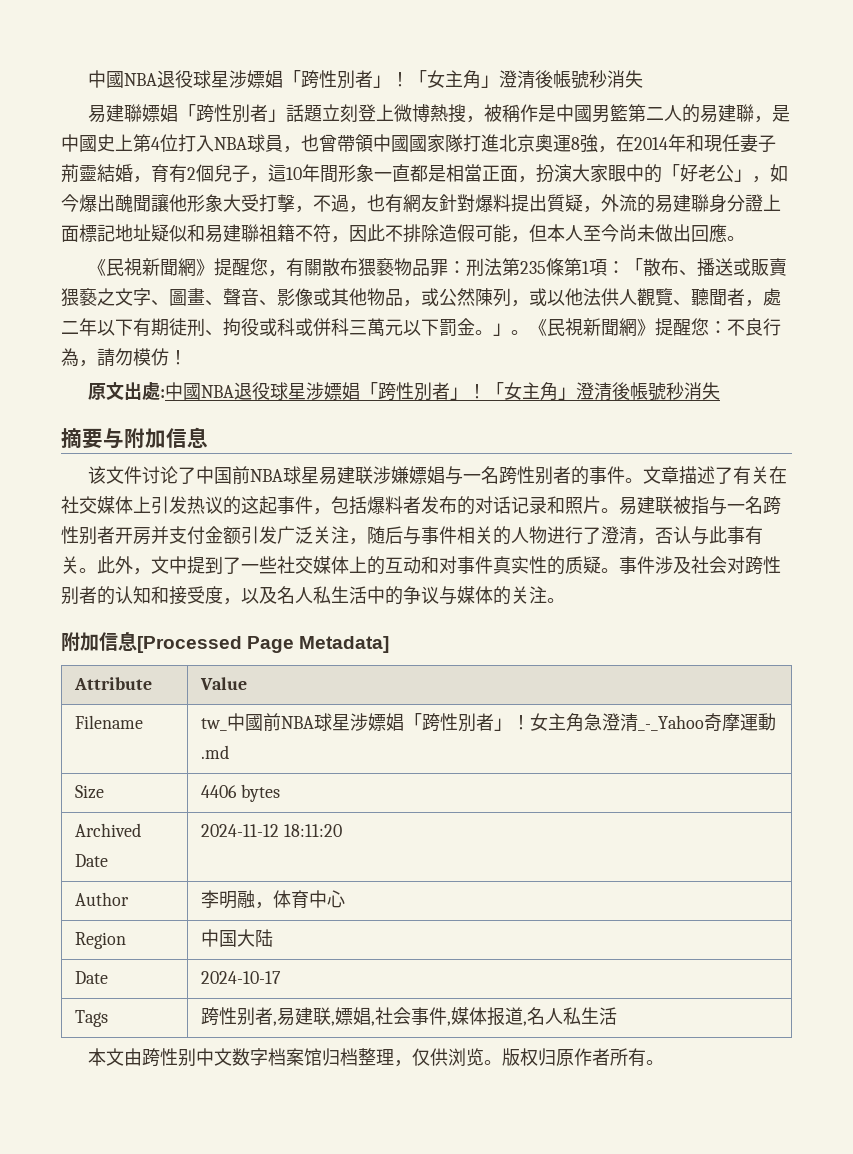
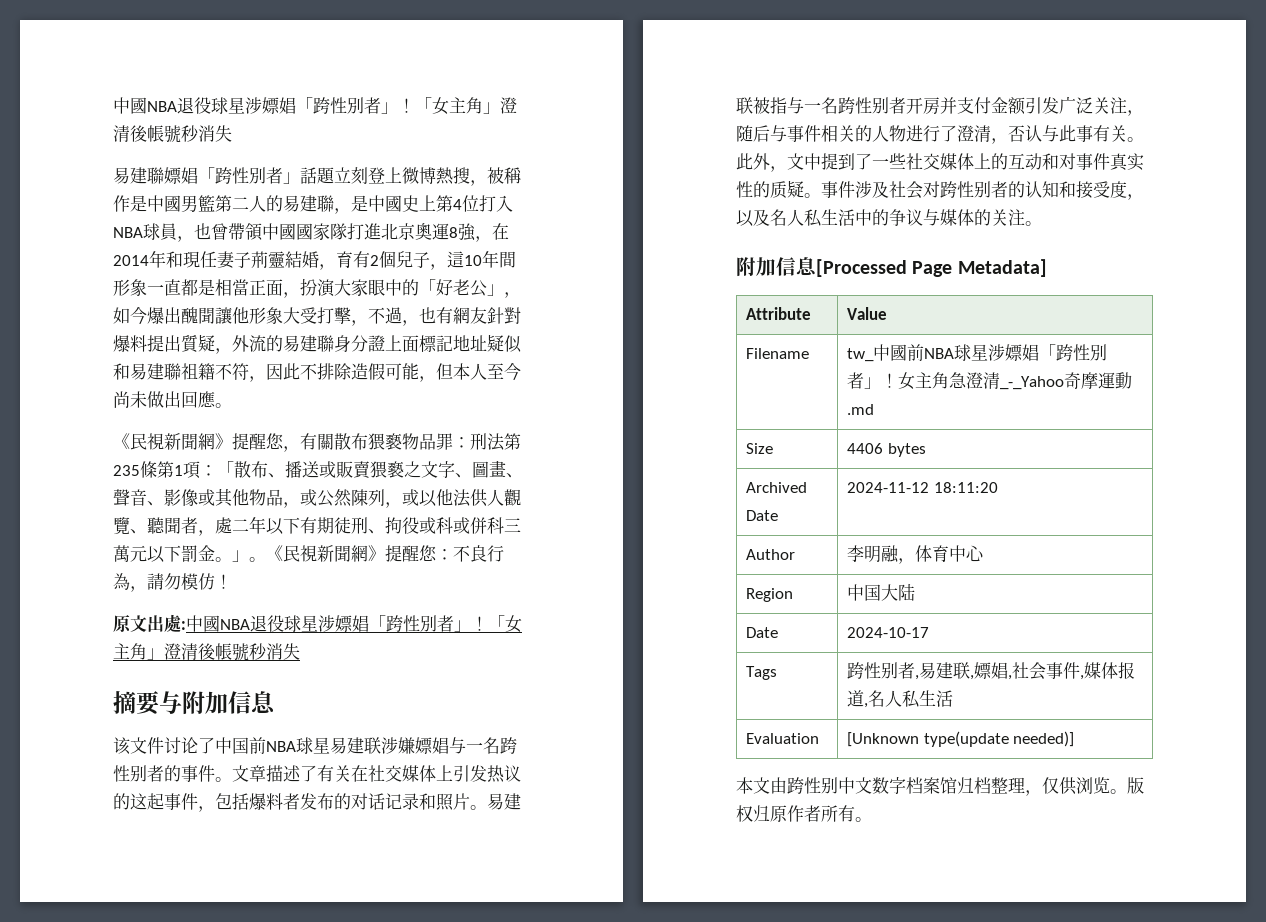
(618, 1016) none -> [746,733,820,744] [847,731,1075,747] // Evaluation | [Unknown type(update needed)]

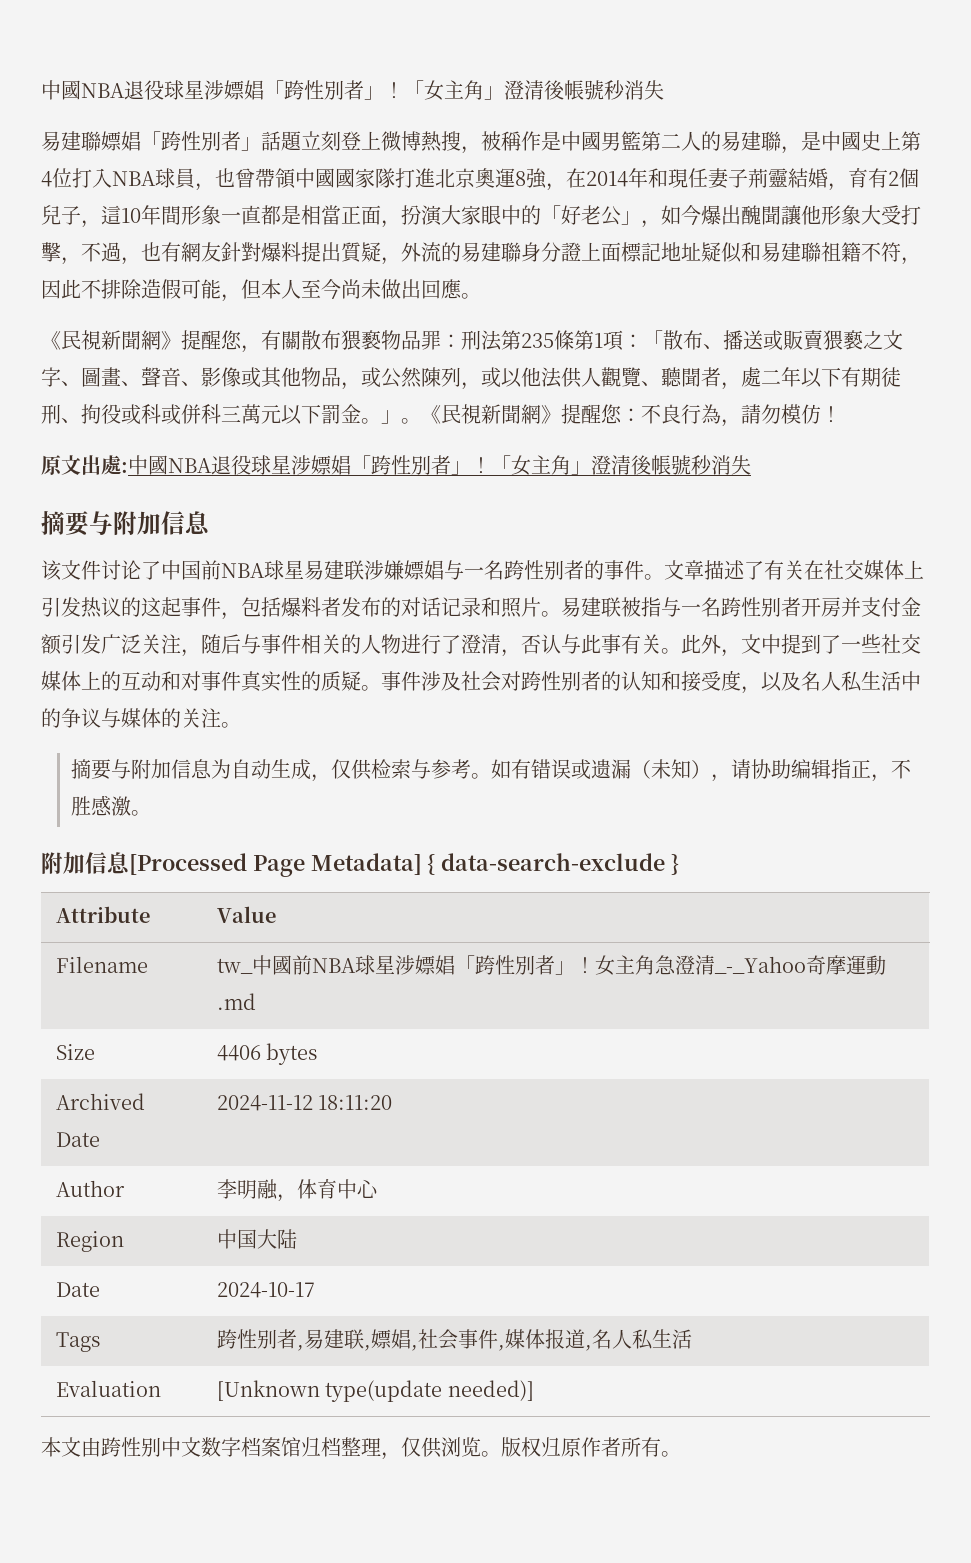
(1042, 223) none -> [71,759,912,782] [71,795,152,816] // 摘要与附加信息为自动生成，仅供检索与参考。如有错误或遗漏（未知），请协助编辑指正，不胜感激。
(1047, 268) none -> [427,853,680,875] { data-search-exclude }

